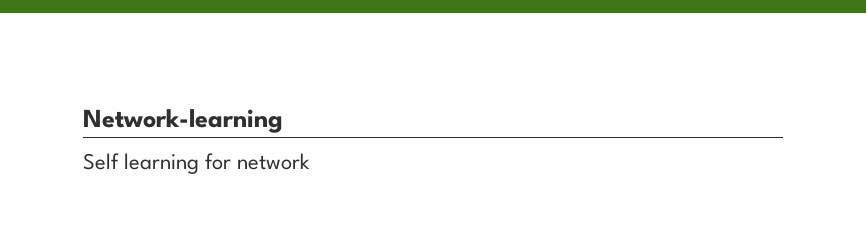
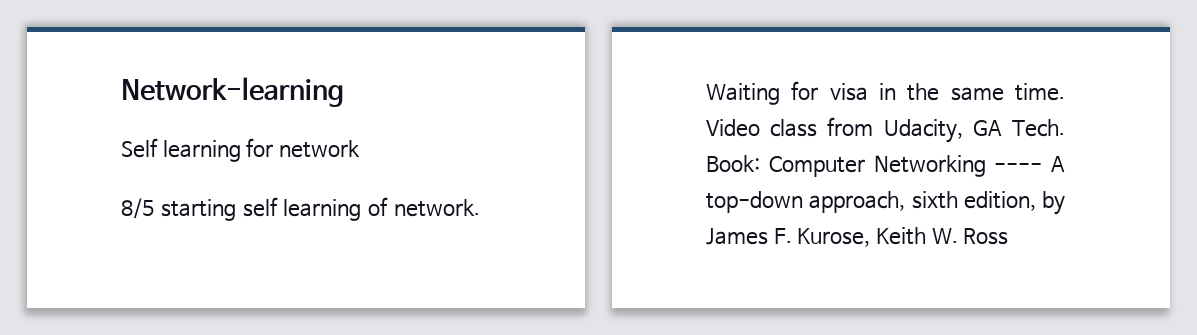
(311, 161) none -> [121,197,480,221] [706,81,1065,105] [706,117,1066,143] [706,155,1065,177] [706,191,1065,215] [706,227,1009,247] // 8/5 starting self learning of network. Waiting for visa in the same time. Video class from Udacity, GA Tech. Book: Computer Networking ---- A top-down approach, sixth edition, by James F. Kurose, Keith W. Ross

